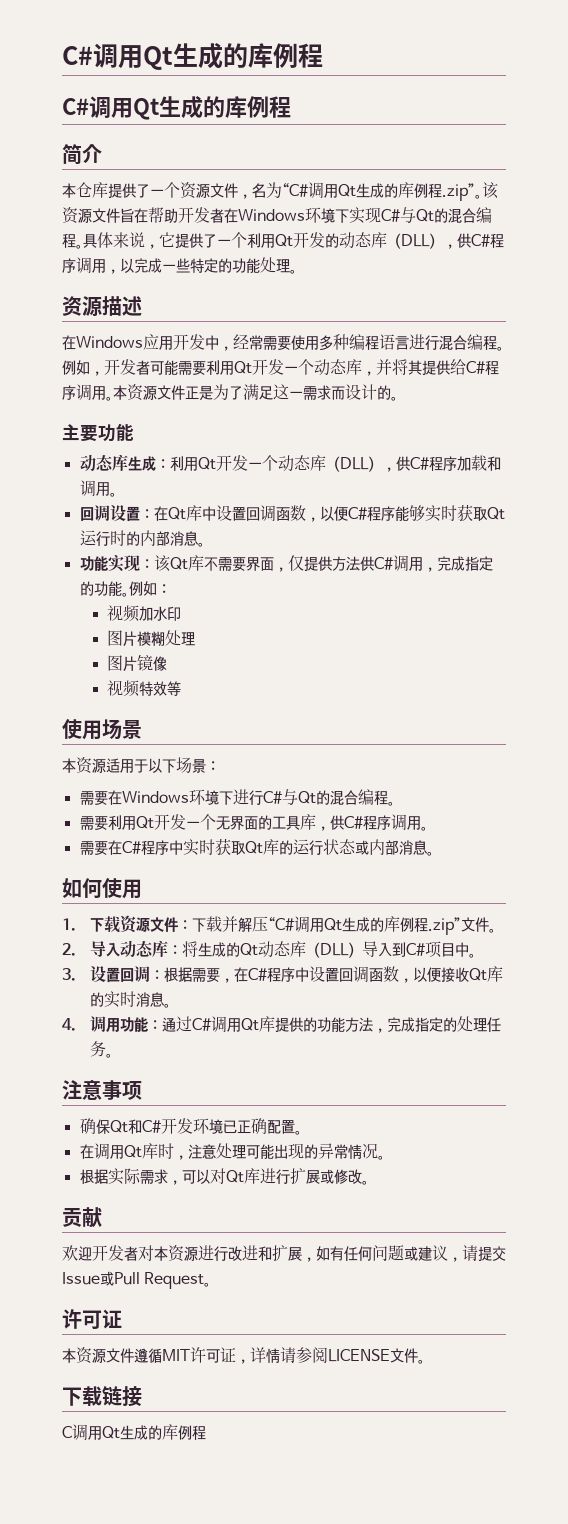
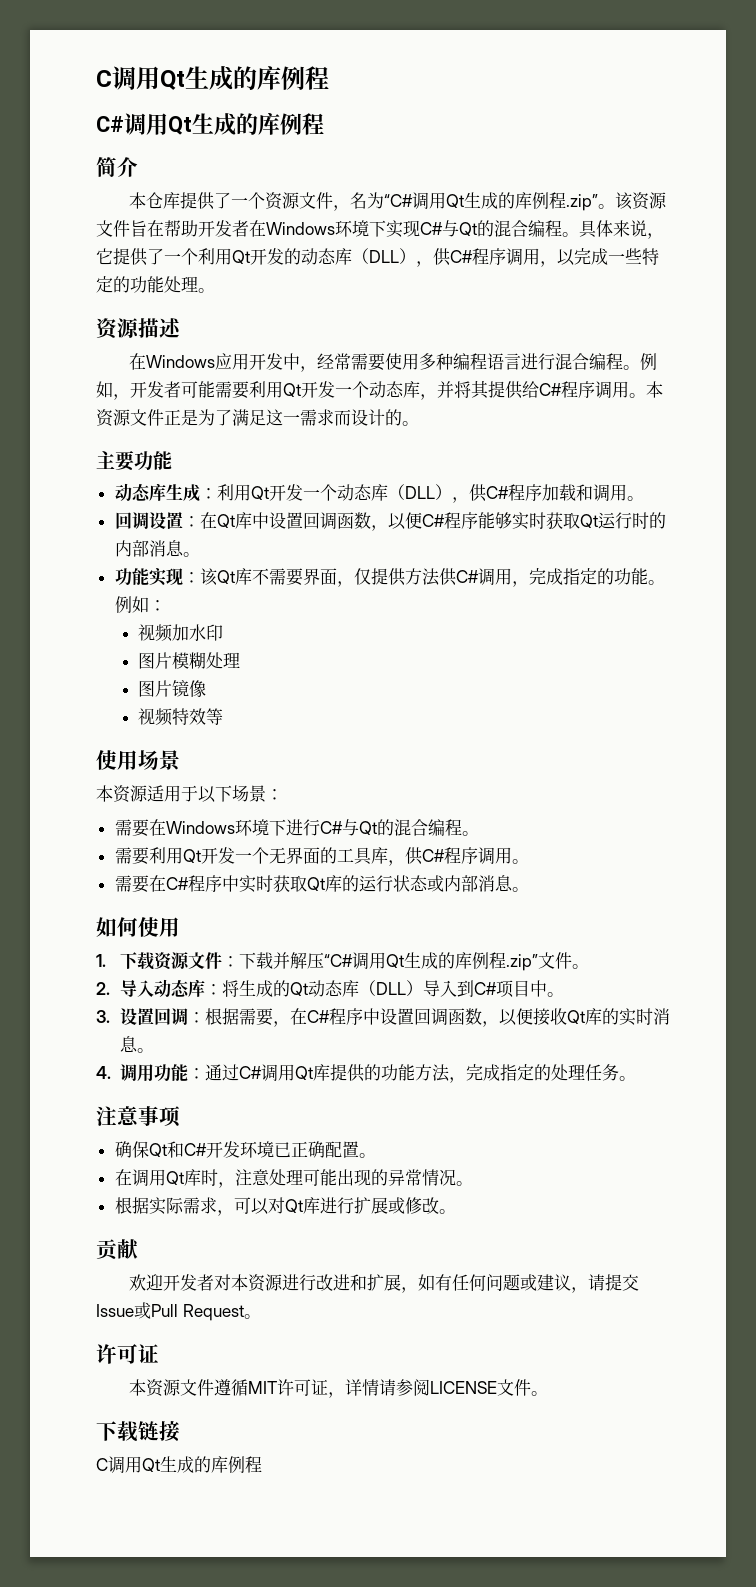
[62,46,93,65] C# -> [96,70,112,87] C

